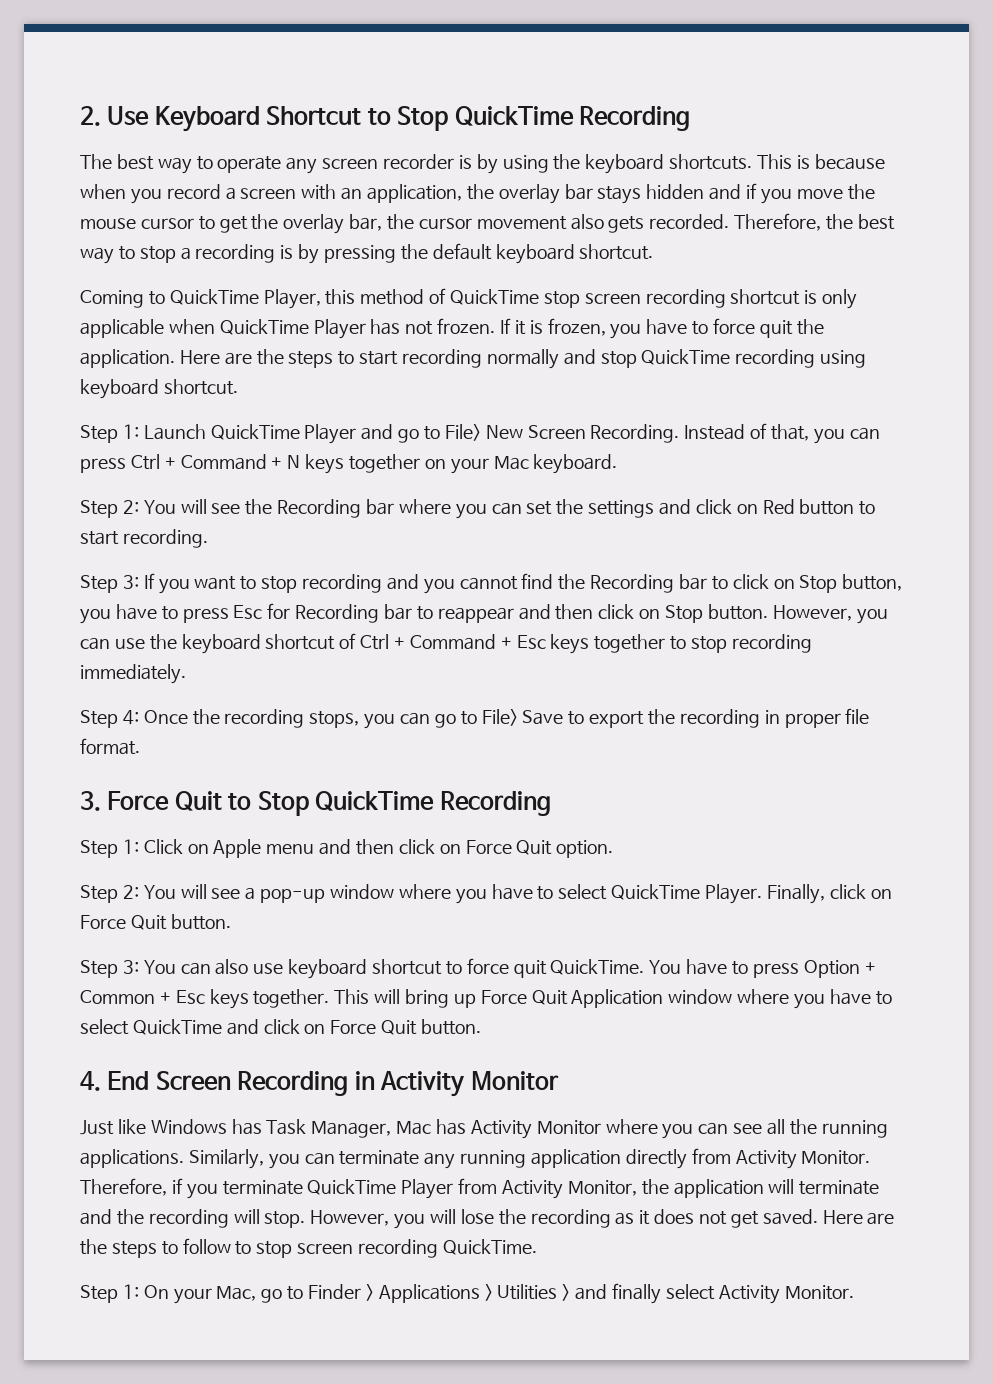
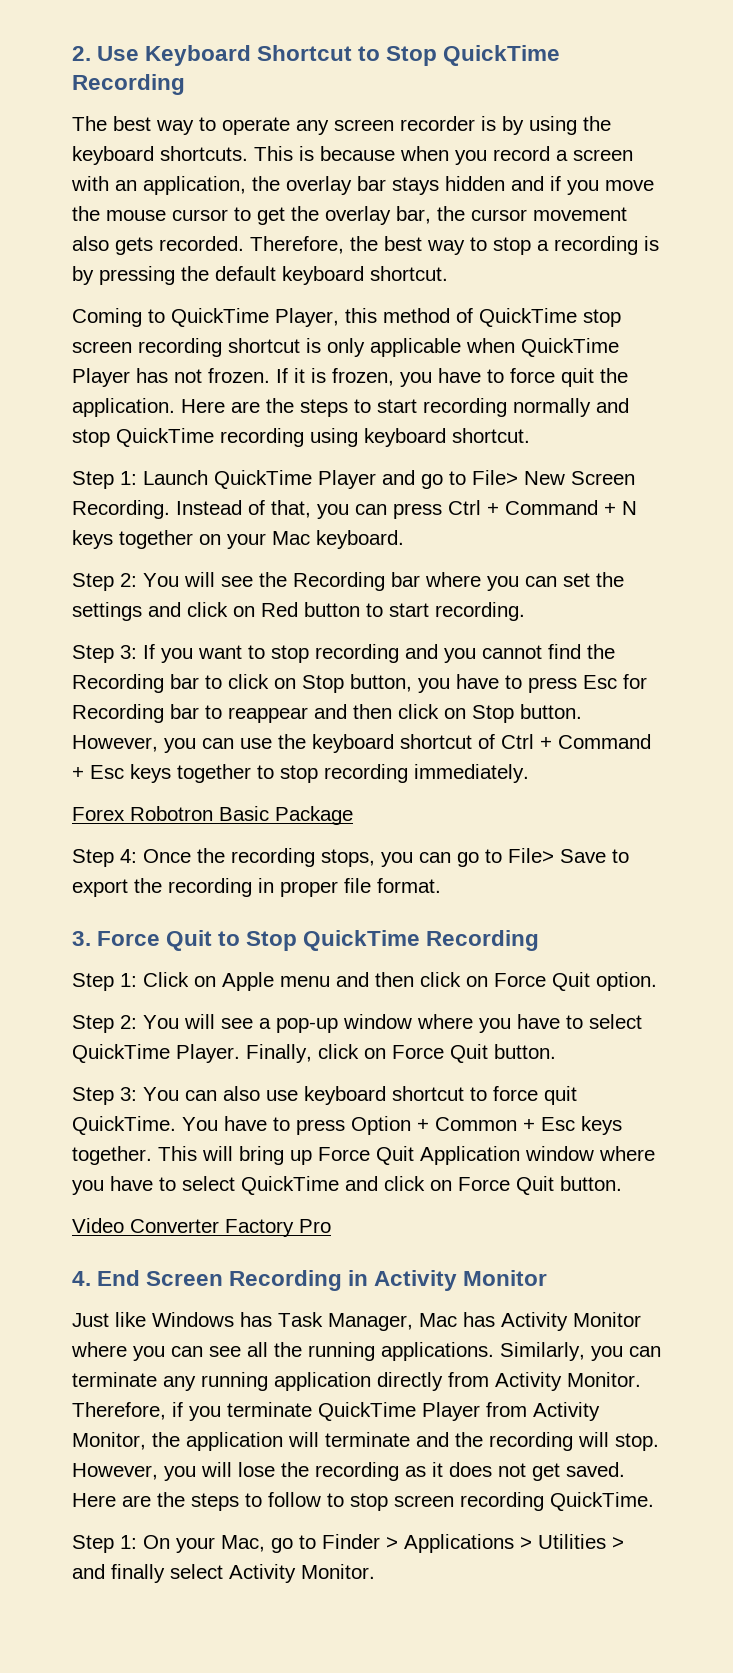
(186, 674) none -> [72,806,353,825] // Forex Robotron Basic Package
(482, 1027) none -> [72,1218,331,1237] // Video Converter Factory Pro

